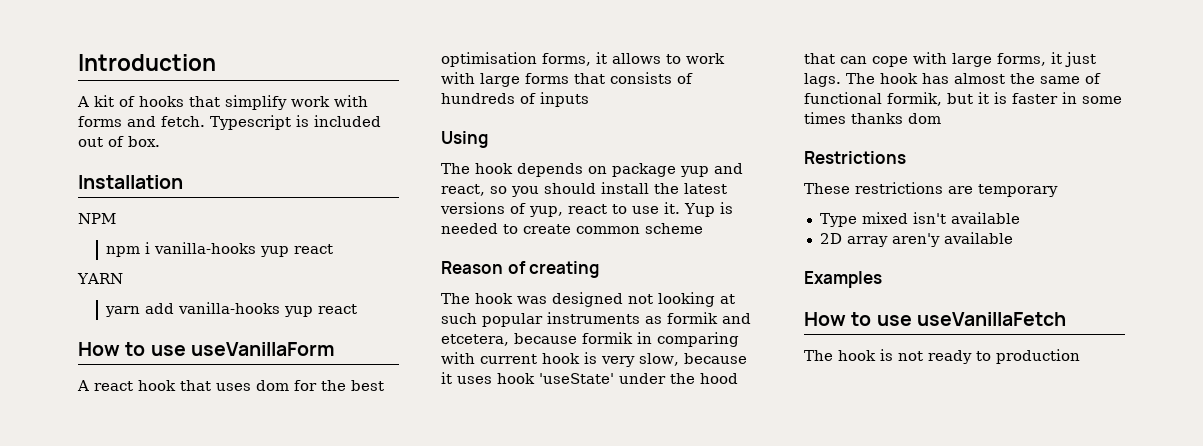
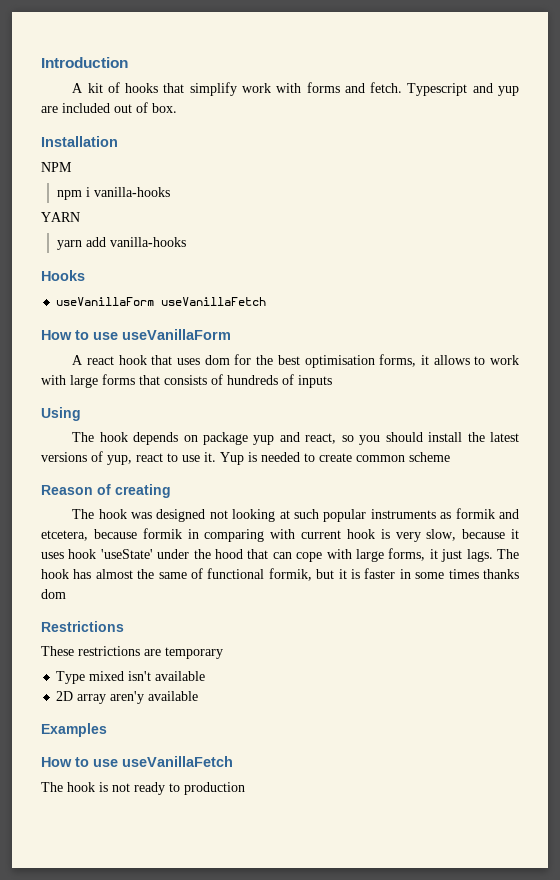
[296,115,309,127] is -> [472,83,520,96] [41,106,58,113] and yup are
[260,244,334,257] yup react -> (170, 192) none
[284,304,358,317] yup react -> [41,270,85,281] [56,297,267,306] // Hooks // useVanillaForm useVanillaFetch

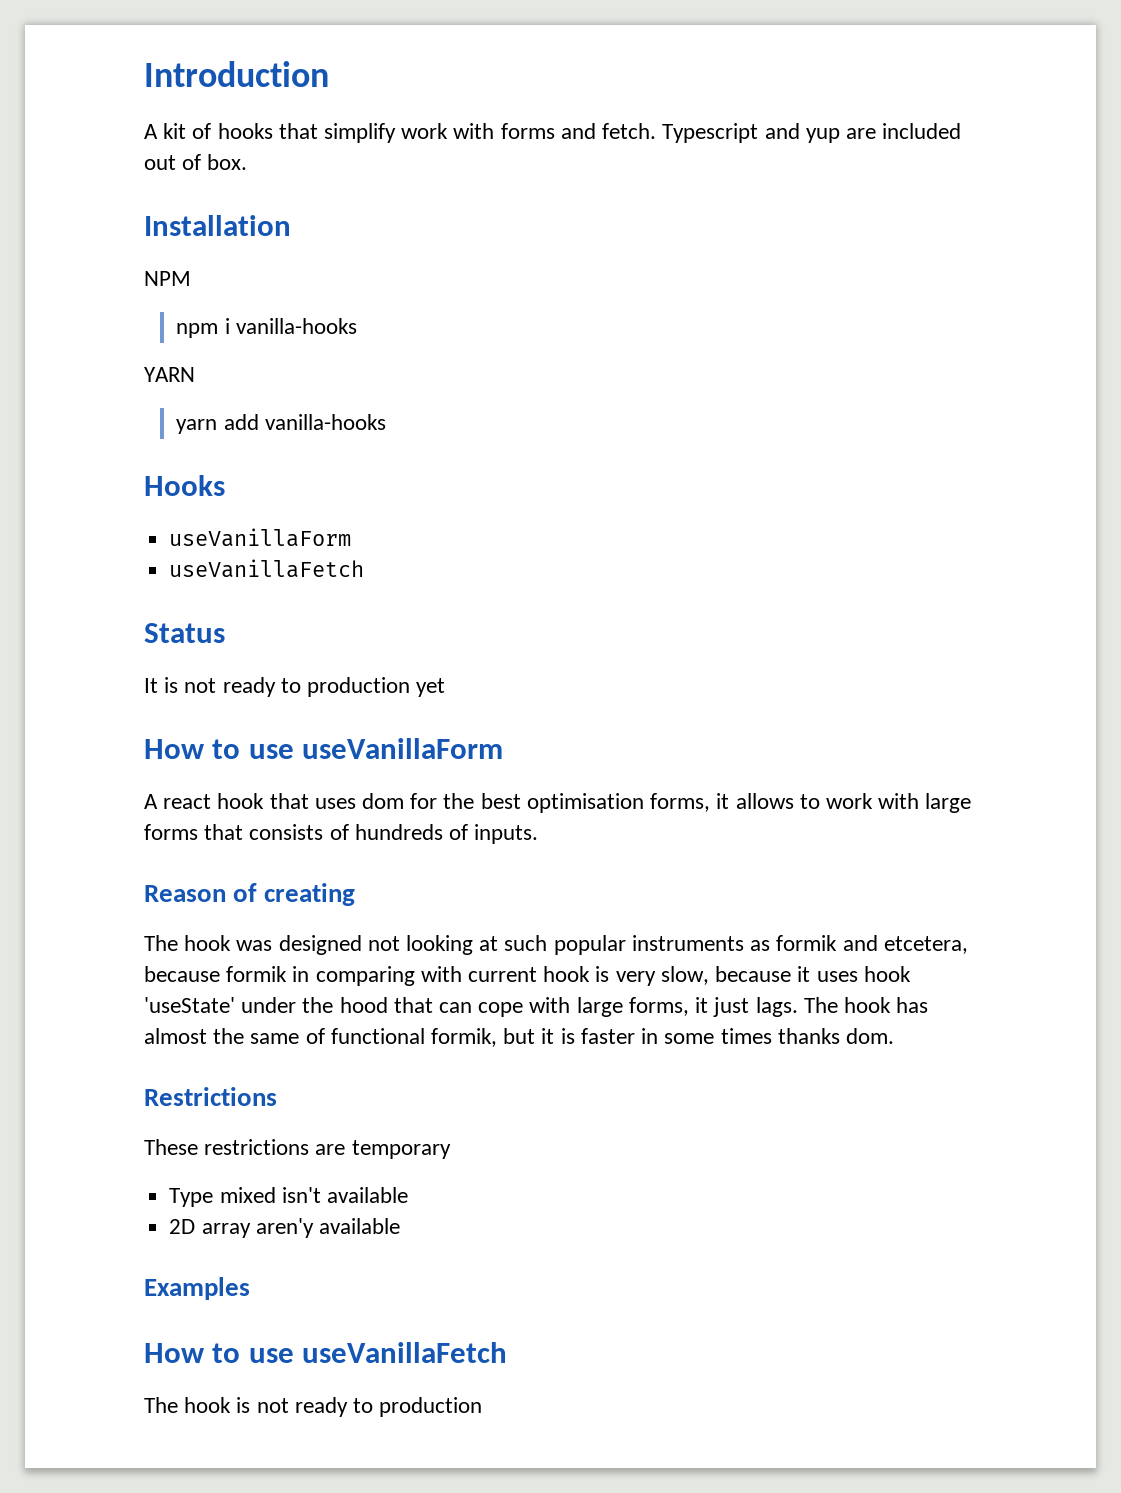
[161,297,267,306] useVanillaFetch -> [169,559,365,578] [144,623,225,643] [144,677,446,697] // useVanillaFetch // Status // It is not ready to production yet
[298,375,332,388] [41,407,81,421] [72,432,519,445] [41,451,450,465] inputs // Using // The hook depends on package yup and react, so you should install the latest versions of yup, react to use it. Yup is needed to create common scheme -> [474,824,539,844] inputs.
[41,589,66,599] dom -> [845,1028,894,1044] dom.

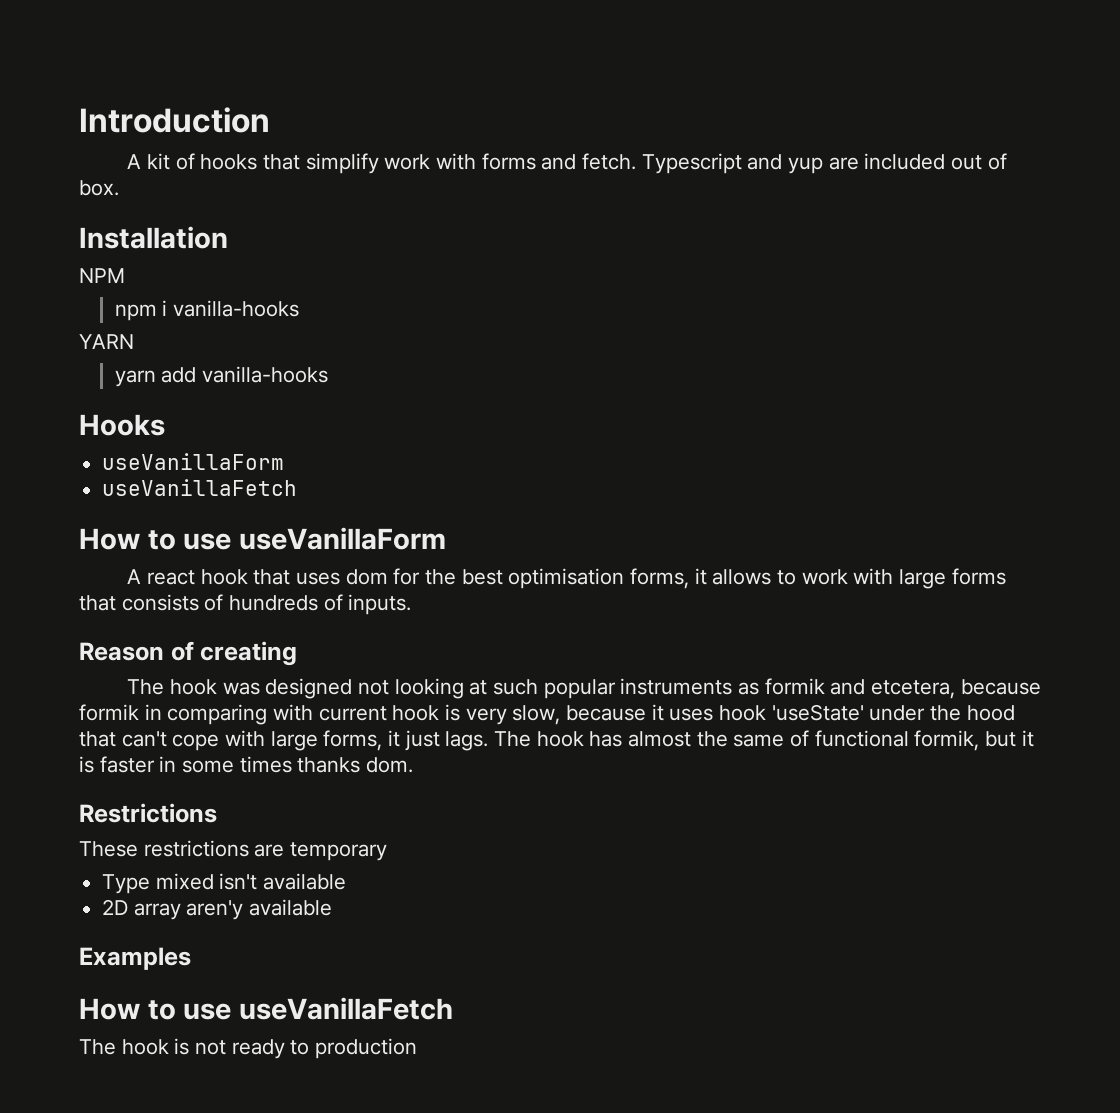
[144,623,225,643] [144,677,446,697] // Status // It is not ready to production yet -> (298, 487) none
[439,1002,473,1013] can -> [121,731,167,747] can't

